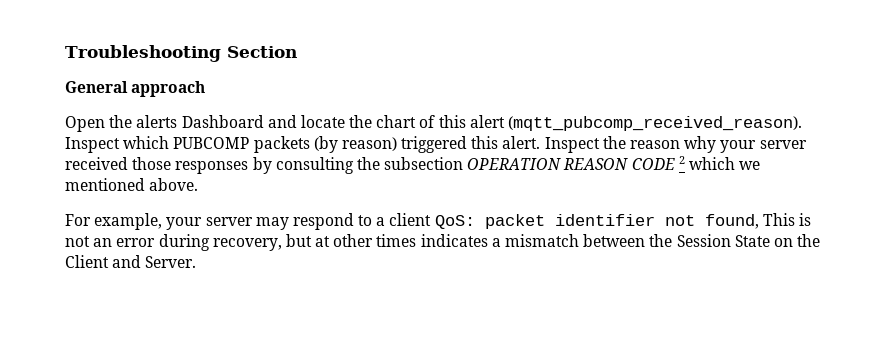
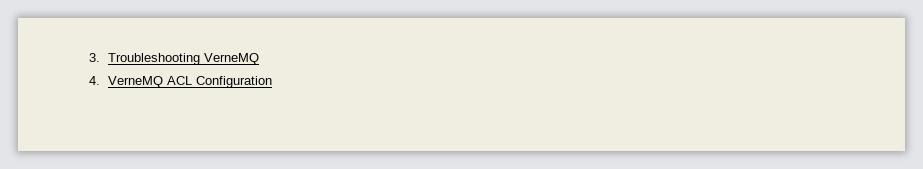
[65,45,297,62] [65,81,206,97] [65,115,803,132] [65,136,807,153] [65,156,761,174] [65,178,199,191] [65,213,812,230] [65,234,821,251] [65,255,197,268] Troubleshooting Section // General approach // Open the alerts Dashboard and locate the chart of this alert (mqtt_pubcomp_received_reason). Inspect which PUBCOMP packets (by reason) triggered this alert. Inspect the reason why your server received those responses by consulting the subsection OPERATION REASON CODE 2 which we mentioned above. // For example, your server may respond to a client QoS: packet identifier not found, This is not an error during recovery, but at other times indicates a mismatch between the Session State on the Client and Server. -> [89,53,260,65] [89,76,273,88] 3. Troubleshooting VerneMQ // 4. VerneMQ ACL Configuration

